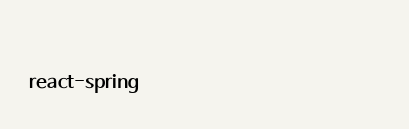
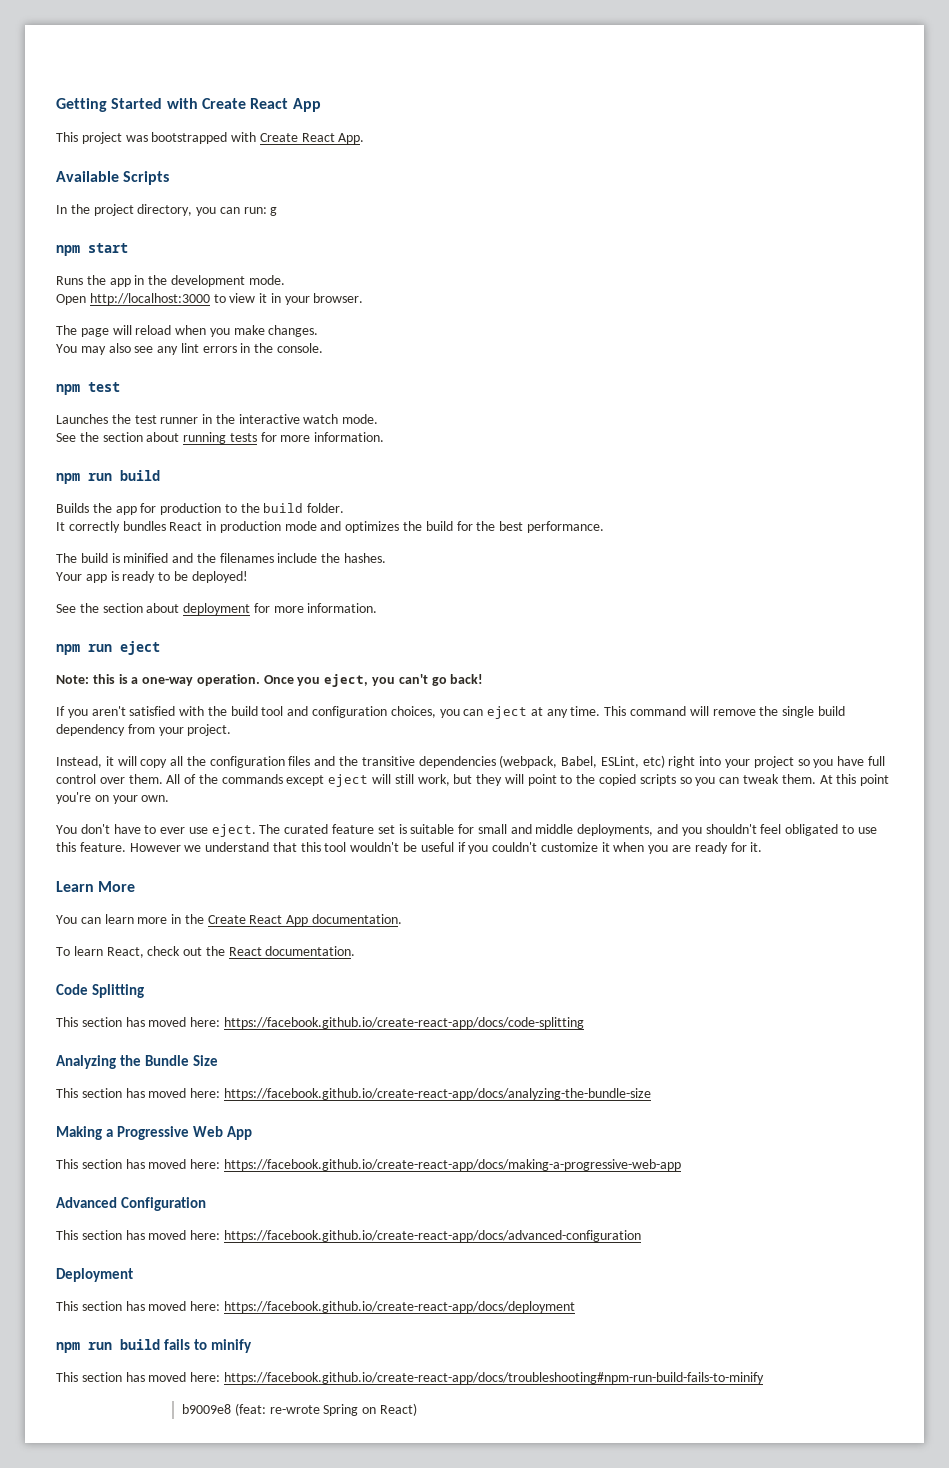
[29,74,139,93] react-spring -> [56,98,321,112] [56,132,365,144] [56,171,170,185] [56,204,278,216] [56,243,128,256] [56,275,285,287] [56,293,364,305] [56,325,319,337] [56,343,324,355] [56,382,120,395] [56,414,379,424] [56,432,385,444] [56,470,160,484] [56,503,345,515] [56,521,604,533] [56,553,387,563] [56,571,248,583] [56,603,378,615] [56,641,160,655] [56,674,484,687] [56,706,845,719] [56,724,232,736] [56,755,885,768] [56,774,890,787] [56,792,170,804] [56,824,877,837] [56,842,763,854] [56,881,136,892] [56,914,403,926] [56,946,356,958] [56,984,144,998] [56,1017,584,1029] [56,1055,218,1069] [56,1088,651,1100] [56,1126,252,1140] [56,1159,681,1171] [56,1197,206,1211] [56,1230,641,1242] [56,1268,133,1282] [56,1301,575,1313] [56,1339,252,1353] [56,1372,764,1384] [182,1403,418,1416] Getting Started with Create React App // This project was bootstrapped with Create React App. // Available Scripts // In the project directory, you can run: g // npm start // Runs the app in the development mode. // Open http://localhost:3000 to view it in your browser. // The page will reload when you make changes. // You may also see any lint errors in the console. // npm test // Launches the test runner in the interactive watch mode. // See the section about running tests for more information. // npm run build // Builds the app for production to the build folder. // It correctly bundles React in production mode and optimizes the build for the best performance. // The build is minified and the filenames include the hashes. // Your app is ready to be deployed! // See the section about deployment for more information. // npm run eject // Note: this is a one-way operation. Once you eject, you can't go back! // If you aren't satisfied with the build tool and configuration choices, you can eject at any time. This command will remove the single build dependency from your project. // Instead, it will copy all the configuration files and the transitive dependencies (webpack, Babel, ESLint, etc) right into your project so you have full control over them. All of the commands except eject will still work, but they will point to the copied scripts so you can tweak them. At this point you're on your own. // You don't have to ever use eject. The curated feature set is suitable for small and middle deployments, and you shouldn't feel obligated to use this feature. However we understand that this tool wouldn't be useful if you couldn't customize it when you are ready for it. // Learn More // You can learn more in the Create React App documentation. // To learn React, check out the React documentation. // Code Splitting // This section has moved here: https://facebook.github.io/create-react-app/docs/code-splitting // Analyzing the Bundle Size // This section has moved here: https://facebook.github.io/create-react-app/docs/analyzing-the-bundle-size // Making a Progressive Web App // This section has moved here: https://facebook.github.io/create-react-app/docs/making-a-progressive-web-app // Advanced Configuration // This section has moved here: https://facebook.github.io/create-react-app/docs/advanced-configuration // Deployment // This section has moved here: https://facebook.github.io/create-react-app/docs/deployment // npm run build fails to minify // This section has moved here: https://facebook.github.io/create-react-app/docs/troubleshooting#npm-run-build-fails-to-minify // b9009e8 (feat: re-wrote Spring on React)

